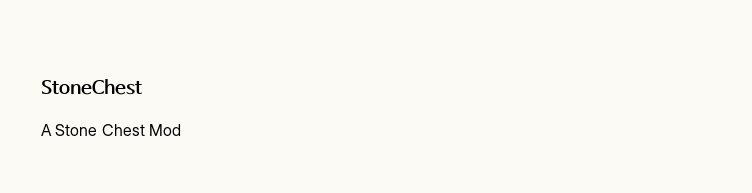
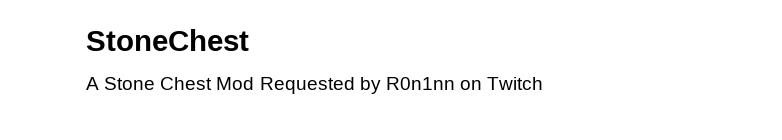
(181, 130) none -> [259,77,544,94] Requested by R0n1nn on Twitch

